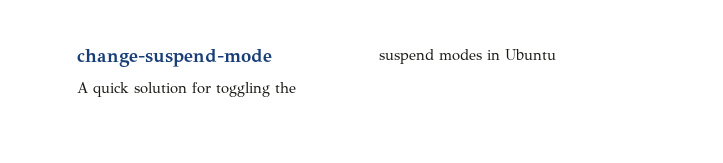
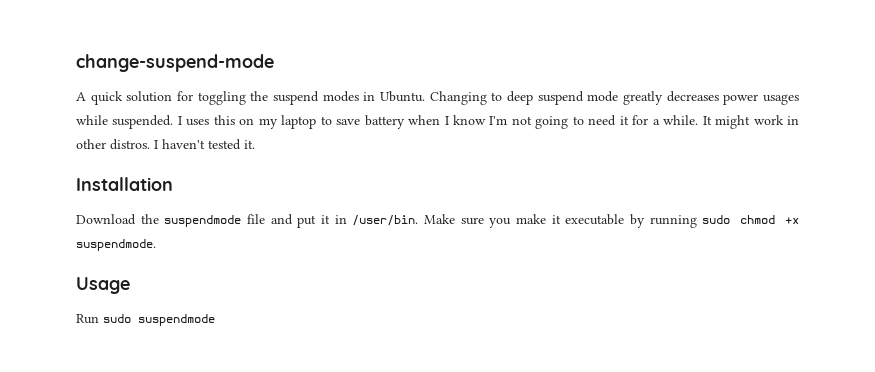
[505,49,556,60] Ubuntu -> [380,91,799,105] [76,115,799,129] [76,139,255,150] [76,177,173,191] [76,214,800,228] [76,239,156,251] [76,277,130,294] [76,314,215,326] Ubuntu. Changing to deep suspend mode greatly decreases power usages while suspended. I uses this on my laptop to save battery when I know I'm not going to need it for a while. It might work in other distros. I haven't tested it. // Installation // Download the suspendmode file and put it in /user/bin. Make sure you make it executable by running sudo chmod +x suspendmode. // Usage // Run sudo suspendmode

